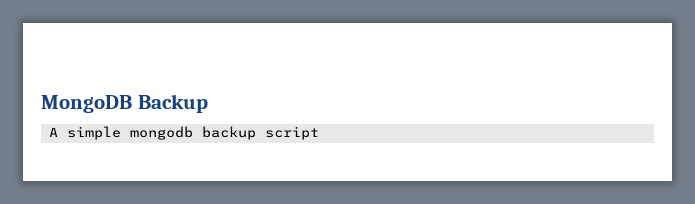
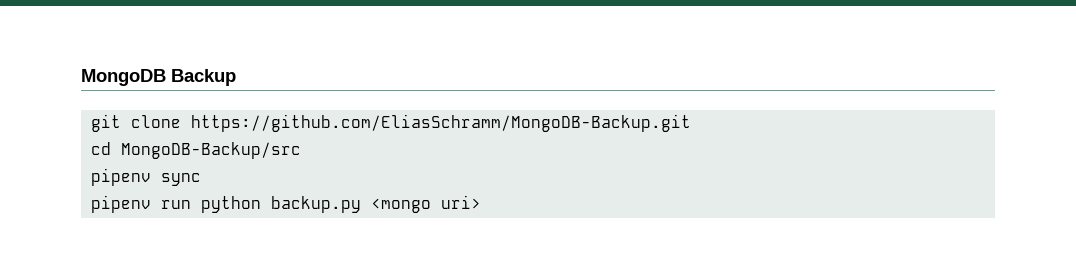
[49,126,320,140] A simple mongodb backup script -> [90,114,691,132] [90,142,301,159] [90,168,201,186] [90,195,481,213] git clone https://github.com/EliasSchramm/MongoDB-Backup.git // cd MongoDB-Backup/src // pipenv sync // pipenv run python backup.py <mongo uri>

